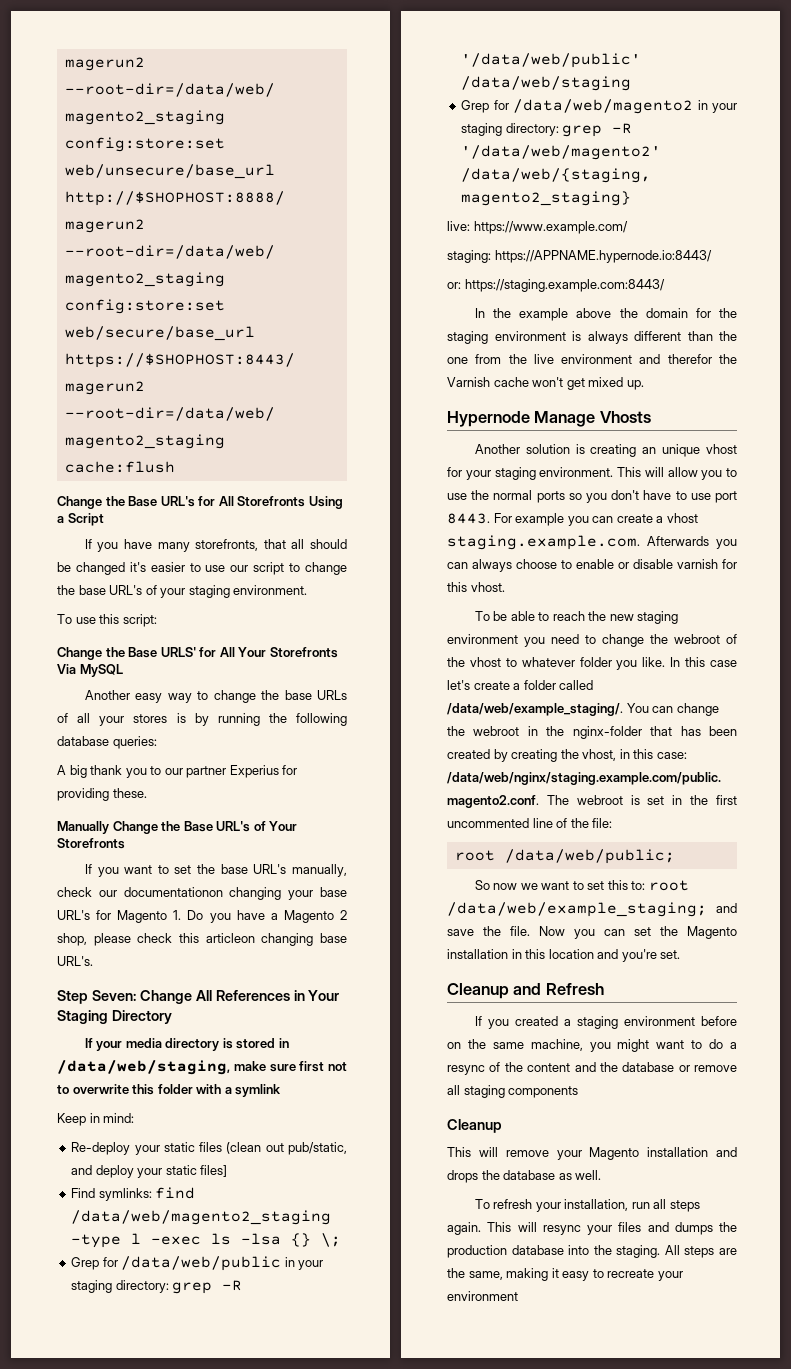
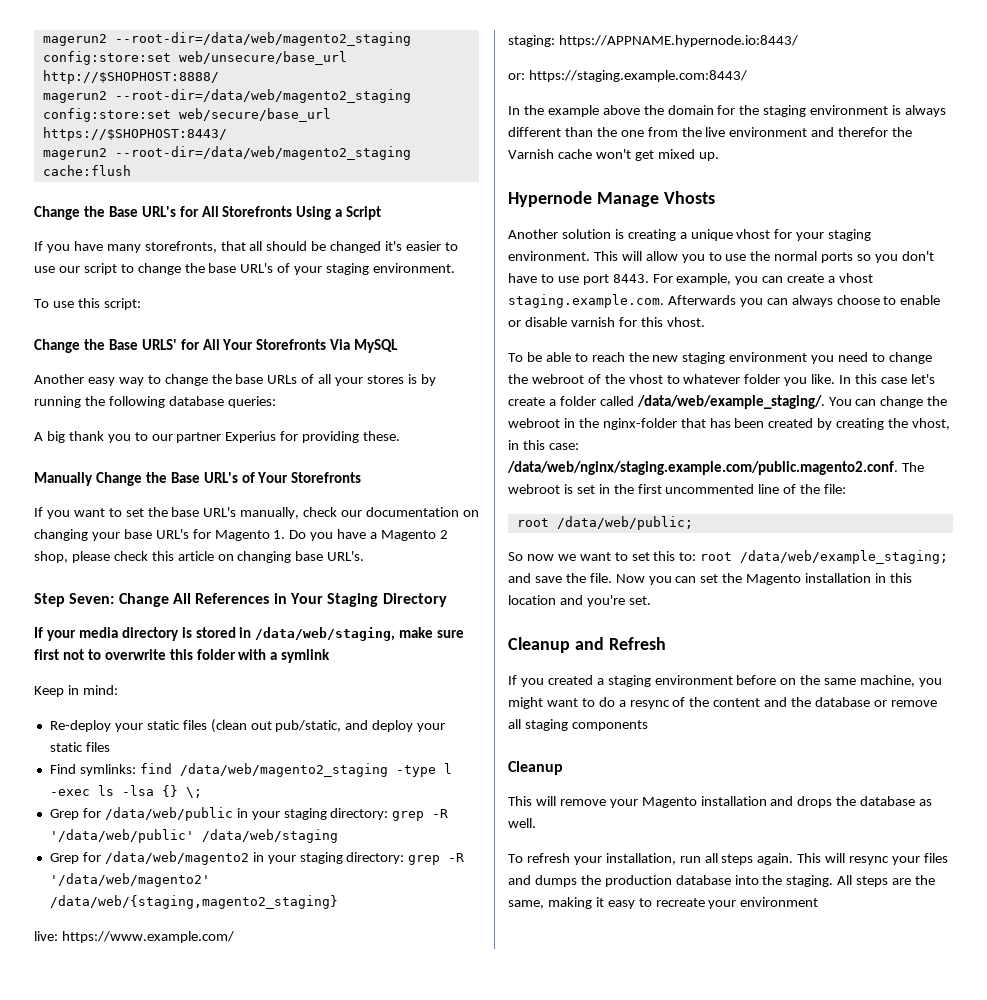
[123,887,223,897] documentationon -> [366,507,479,517] documentation on
[205,933,255,943] articleon -> [177,551,234,561] article on
[200,1165,228,1177] files] -> [85,742,110,752] files
[642,447,657,454] an -> [679,232,687,239] a
[515,513,565,526] example -> [676,273,732,285] example,

